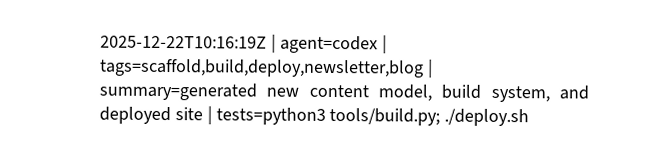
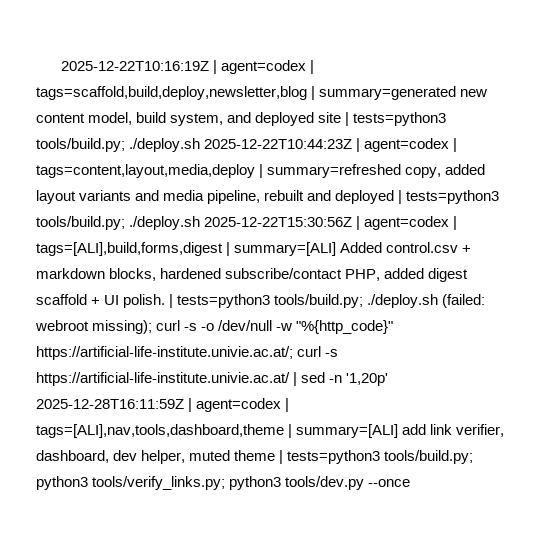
(530, 117) none -> [204,138,458,152] [36,164,486,178] [36,190,500,204] [36,216,458,230] [36,242,472,256] [36,268,469,282] [36,294,486,308] [35,320,394,334] [36,346,339,360] [36,372,389,386] [36,398,290,412] [36,424,505,438] [36,450,474,464] [36,476,411,490] 2025-12-22T10:44:23Z | agent=codex | tags=content,layout,media,deploy | summary=refreshed copy, added layout variants and media pipeline, rebuilt and deployed | tests=python3 tools/build.py; ./deploy.sh 2025-12-22T15:30:56Z | agent=codex | tags=[ALI],build,forms,digest | summary=[ALI] Added control.csv + markdown blocks, hardened subscribe/contact PHP, added digest scaffold + UI polish. | tests=python3 tools/build.py; ./deploy.sh (failed: webroot missing); curl -s -o /dev/null -w "%{http_code}" https://artificial-life-institute.univie.ac.at/; curl -s https://artificial-life-institute.univie.ac.at/ | sed -n '1,20p' 2025-12-28T16:11:59Z | agent=codex | tags=[ALI],nav,tools,dashboard,theme | summary=[ALI] add link verifier, dashboard, dev helper, muted theme | tests=python3 tools/build.py; python3 tools/verify_links.py; python3 tools/dev.py --once

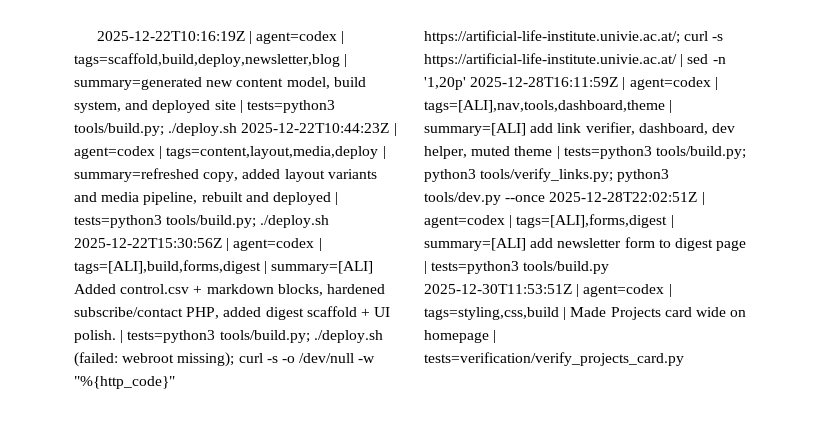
(411, 483) none -> [549,192,705,205] [424,214,674,228] [424,237,747,251] [424,261,610,274] [424,284,672,297] [424,307,747,320] [424,330,497,343] [424,352,684,366] 2025-12-28T22:02:51Z | agent=codex | tags=[ALI],forms,digest | summary=[ALI] add newsletter form to digest page | tests=python3 tools/build.py 2025-12-30T11:53:51Z | agent=codex | tags=styling,css,build | Made Projects card wide on homepage | tests=verification/verify_projects_card.py

